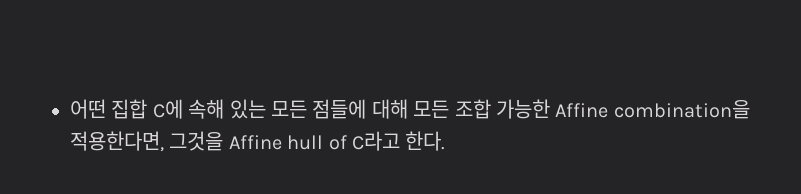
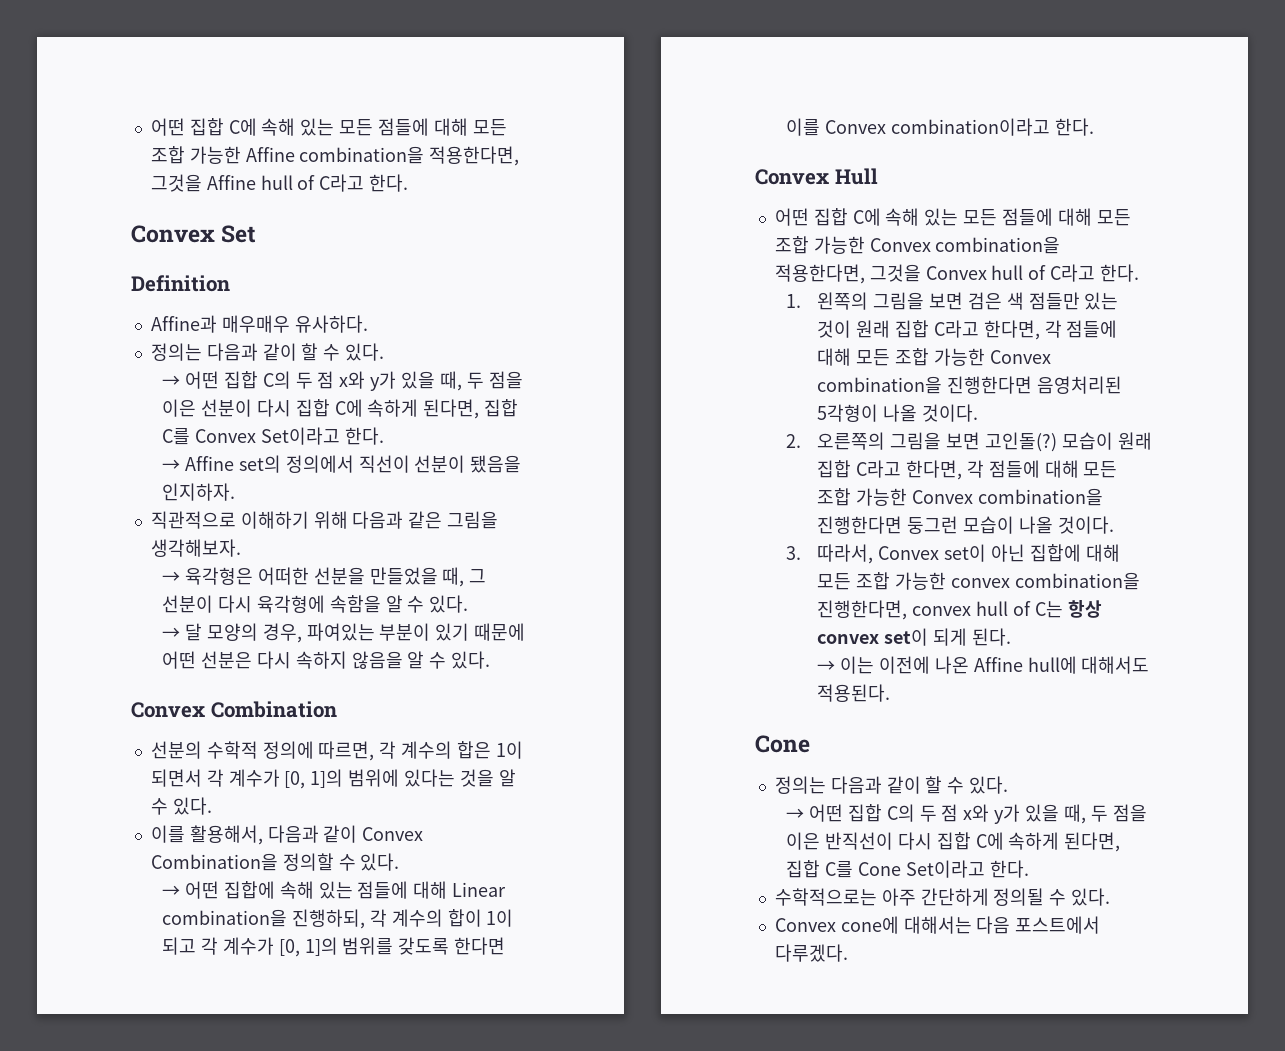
(446, 141) none -> [131,225,257,243] [131,275,230,292] [150,315,368,333] [150,343,385,361] [162,371,523,391] [162,399,519,419] [162,427,384,445] [162,455,522,473] [162,483,236,501] [150,511,499,529] [150,539,241,557] [162,567,487,587] [162,595,469,613] [162,623,526,643] [162,651,491,669] [131,701,337,718] [150,741,523,761] [150,769,516,789] [150,797,212,815] [150,825,424,845] [150,853,400,871] [162,881,507,899] [162,909,514,929] [162,937,506,957] [786,118,1094,136] [755,168,878,185] [774,208,1131,226] [774,236,1061,254] [774,264,1139,284] [786,292,1119,310] [817,320,1118,340] [817,348,1051,366] [817,376,1123,394] [817,404,979,422] [786,432,1152,452] [817,460,1118,480] [817,488,1103,506] [817,516,1114,534] [786,544,1120,564] [817,572,1140,590] [817,600,1102,620] [817,628,1011,646] [817,656,1150,674] [817,684,891,702] [755,735,810,753] [774,776,1009,794] [786,804,1147,824] [786,832,1121,852] [786,860,1029,878] [774,888,1111,906] [774,916,1101,934] [774,944,848,962] // Convex Set // Definition // Affine과 매우매우 유사하다. // 정의는 다음과 같이 할 수 있다. // → 어떤 집합 C의 두 점 x와 y가 있을 때, 두 점을 이은 선분이 다시 집합 C에 속하게 된다면, 집합 C를 Convex Set이라고 한다. // → Affine set의 정의에서 직선이 선분이 됐음을 인지하자. // 직관적으로 이해하기 위해 다음과 같은 그림을 생각해보자. // → 육각형은 어떠한 선분을 만들었을 때, 그 선분이 다시 육각형에 속함을 알 수 있다. // → 달 모양의 경우, 파여있는 부분이 있기 때문에 어떤 선분은 다시 속하지 않음을 알 수 있다. // Convex Combination // 선분의 수학적 정의에 따르면, 각 계수의 합은 1이 되면서 각 계수가 [0, 1]의 범위에 있다는 것을 알 수 있다. // 이를 활용해서, 다음과 같이 Convex Combination을 정의할 수 있다. // → 어떤 집합에 속해 있는 점들에 대해 Linear combination을 진행하되, 각 계수의 합이 1이 되고 각 계수가 [0, 1]의 범위를 갖도록 한다면 이를 Convex combination이라고 한다. // Convex Hull // 어떤 집합 C에 속해 있는 모든 점들에 대해 모든 조합 가능한 Convex combination을 적용한다면, 그것을 Convex hull of C라고 한다. // 1. 왼쪽의 그림을 보면 검은 색 점들만 있는 것이 원래 집합 C라고 한다면, 각 점들에 대해 모든 조합 가능한 Convex combination을 진행한다면 음영처리된 5각형이 나올 것이다. // 2. 오른쪽의 그림을 보면 고인돌(?) 모습이 원래 집합 C라고 한다면, 각 점들에 대해 모든 조합 가능한 Convex combination을 진행한다면 둥그런 모습이 나올 것이다. // 3. 따라서, Convex set이 아닌 집합에 대해 모든 조합 가능한 convex combination을 진행한다면, convex hull of C는 항상 convex set이 되게 된다. // → 이는 이전에 나온 Affine hull에 대해서도 적용된다. // Cone // 정의는 다음과 같이 할 수 있다. // → 어떤 집합 C의 두 점 x와 y가 있을 때, 두 점을 이은 반직선이 다시 집합 C에 속하게 된다면, 집합 C를 Cone Set이라고 한다. // 수학적으로는 아주 간단하게 정의될 수 있다. // Convex cone에 대해서는 다음 포스트에서 다루겠다.

